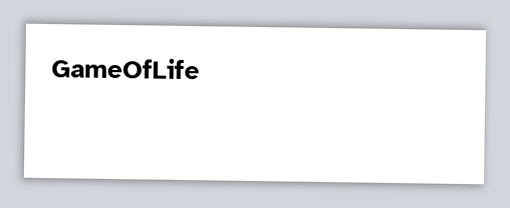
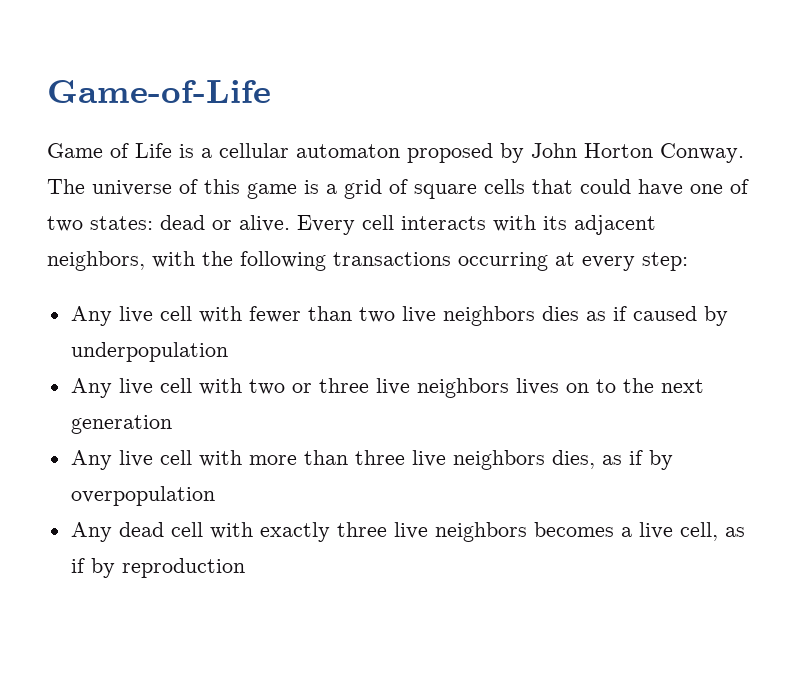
[51,57,200,80] GameOfLife -> [47,80,271,103] [47,143,744,163] [47,179,749,199] [47,215,656,235] [47,251,688,271] [70,306,728,326] [70,342,228,362] [70,378,704,398] [70,415,172,434] [70,450,673,470] [70,486,215,506] [70,522,745,542] [70,558,245,578] Game-of-Life // Game of Life is a cellular automaton proposed by John Horton Conway. The universe of this game is a grid of square cells that could have one of two states: dead or alive. Every cell interacts with its adjacent neighbors, with the following transactions occurring at every step: // Any live cell with fewer than two live neighbors dies as if caused by underpopulation // Any live cell with two or three live neighbors lives on to the next generation // Any live cell with more than three live neighbors dies, as if by overpopulation // Any dead cell with exactly three live neighbors becomes a live cell, as if by reproduction

